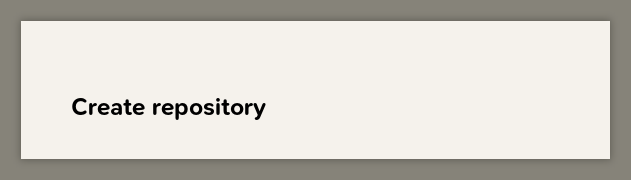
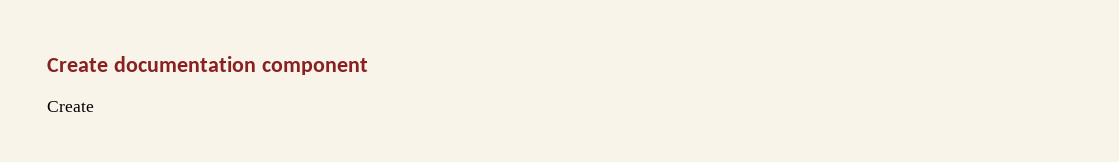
[71,97,266,120] Create repository -> [47,56,368,75] [47,101,94,112] Create documentation component // Create

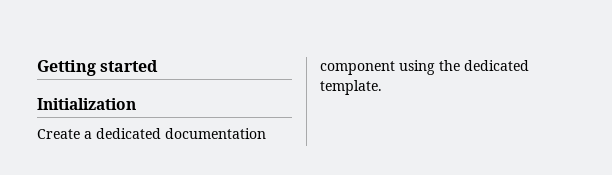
[47,56,368,75] [47,101,94,112] Create documentation component // Create -> [37,60,159,76] [37,98,136,110] [37,128,266,139] [320,60,529,75] [320,80,382,95] Getting started // Initialization // Create a dedicated documentation component using the dedicated template.

